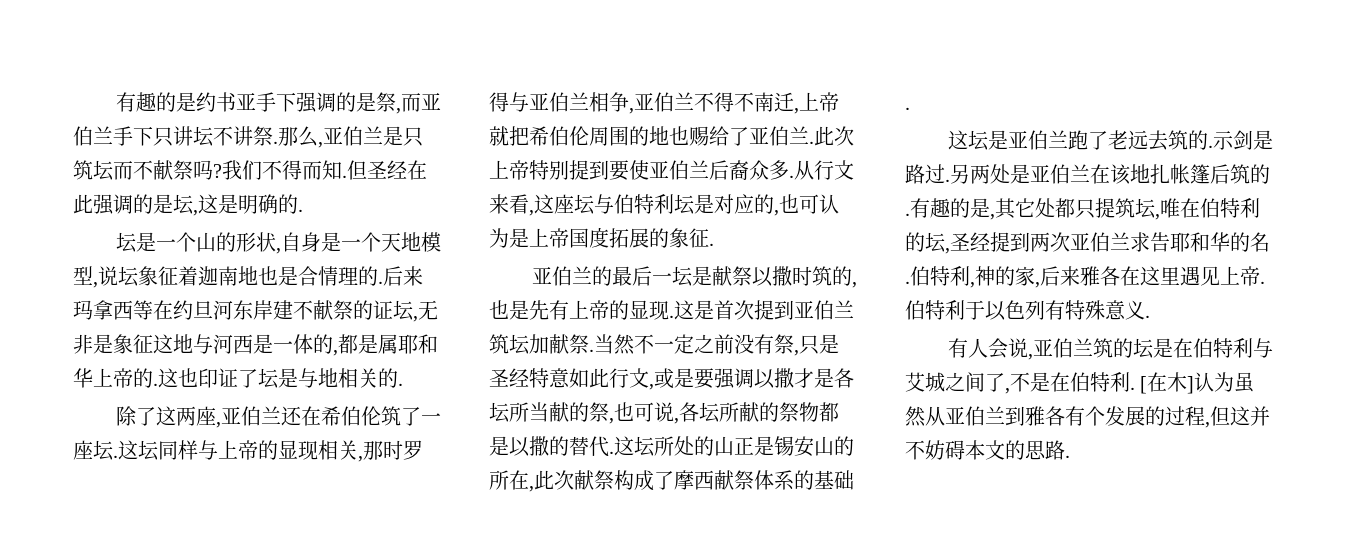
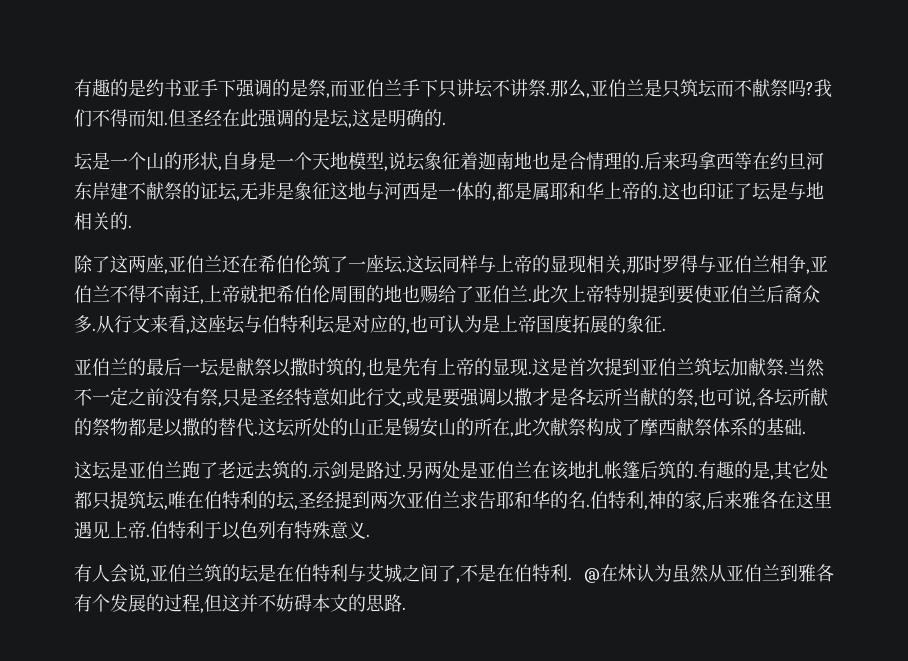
[1140,372,1195,394] [在木] -> [584,564,636,583] @在炑

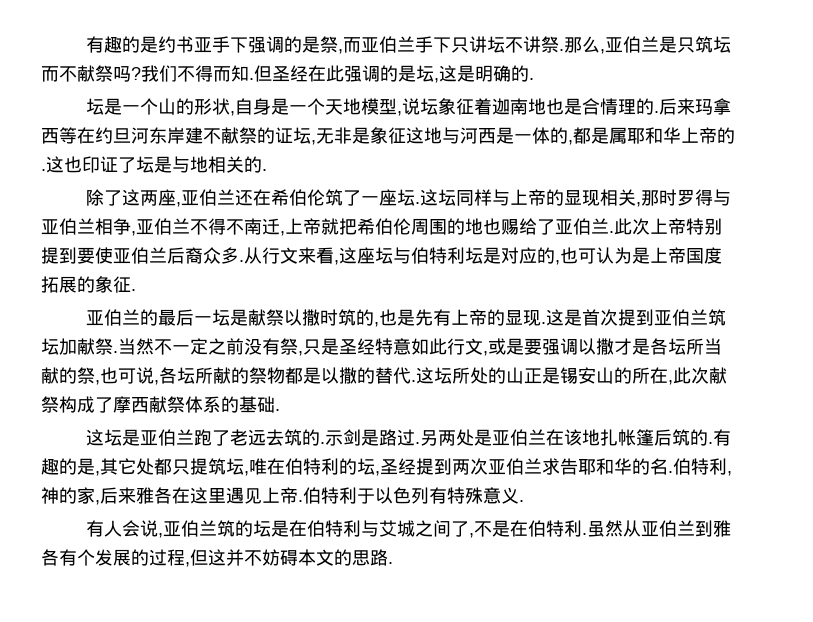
[584,564,672,583] @在炑认为 -> (588, 534) none

